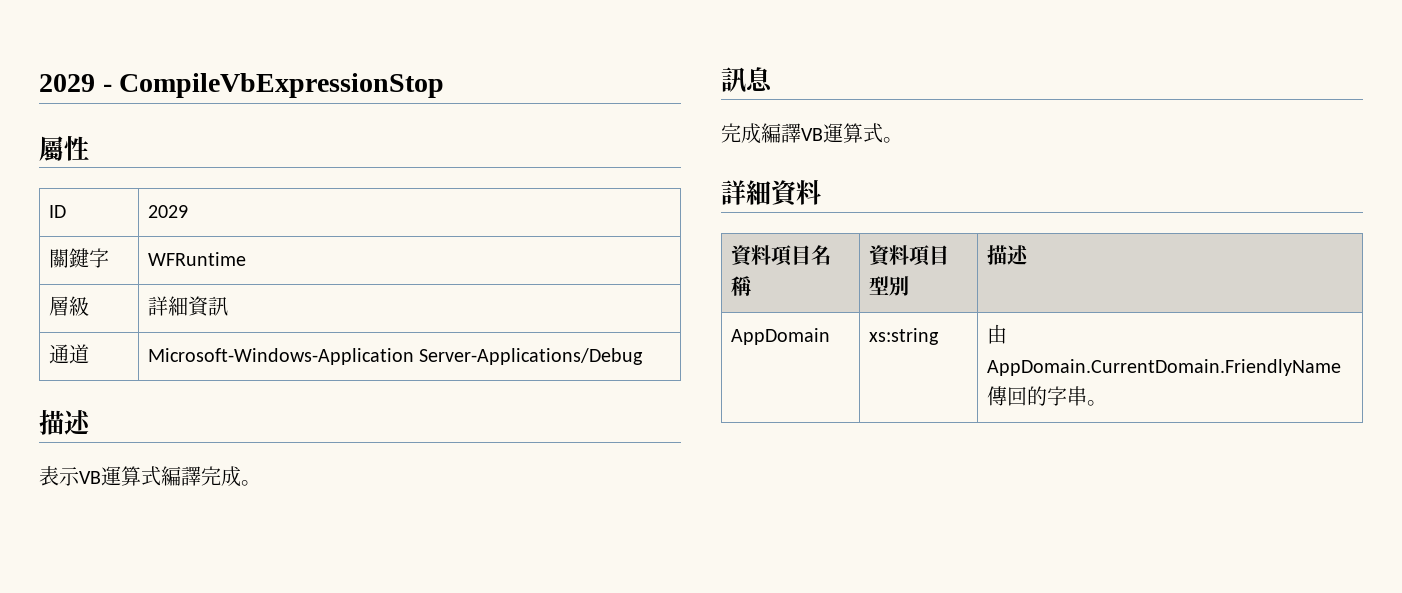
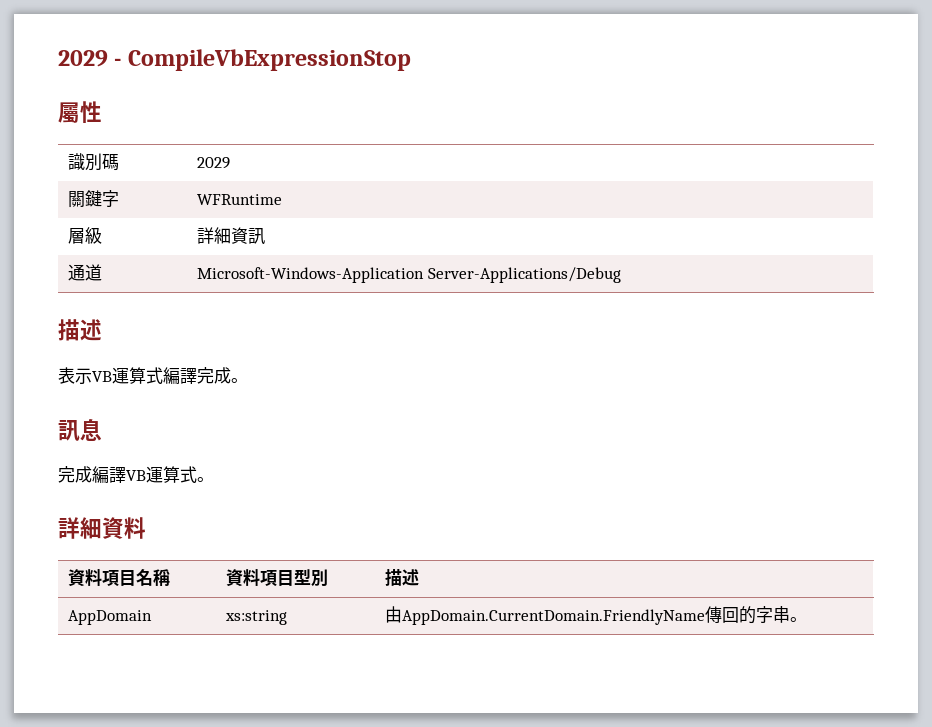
[49,205,67,218] ID -> [68,153,120,171] 識別碼

